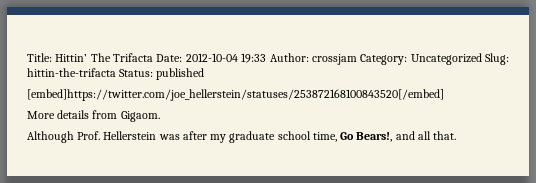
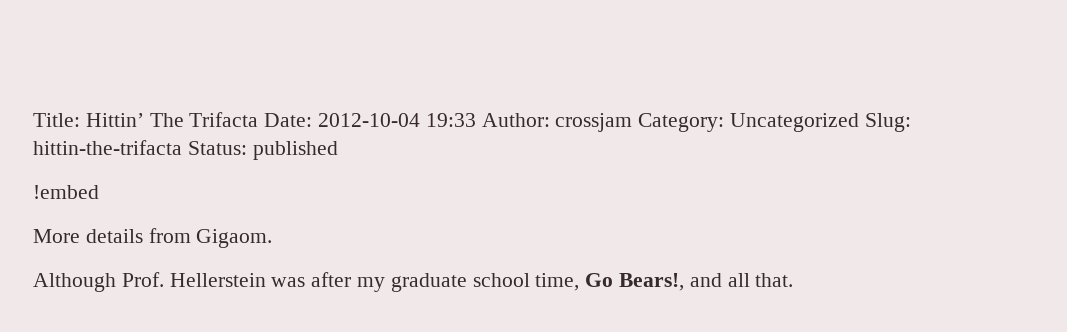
[27,89,444,101] [embed]https://twitter.com/joe_hellerstein/statuses/253872168100843520[/embed] -> [33,185,99,199] !embed

